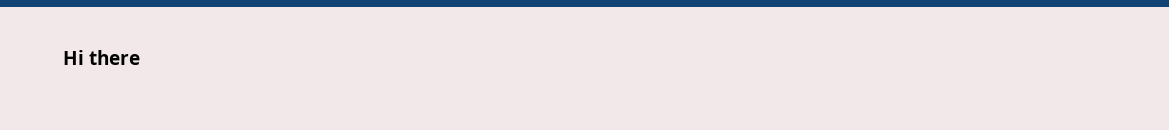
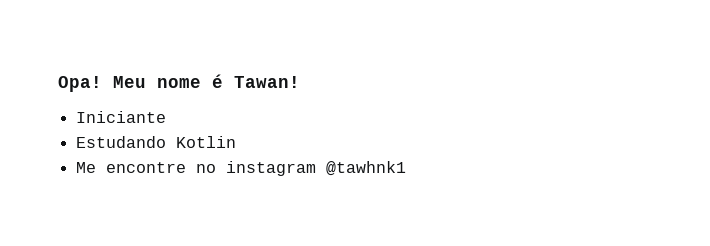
[63,50,141,65] Hi there -> [58,74,300,92] [76,111,167,123] [76,136,237,148] [76,161,407,176] Opa! Meu nome é Tawan! // Iniciante // Estudando Kotlin // Me encontre no instagram @tawhnk1

